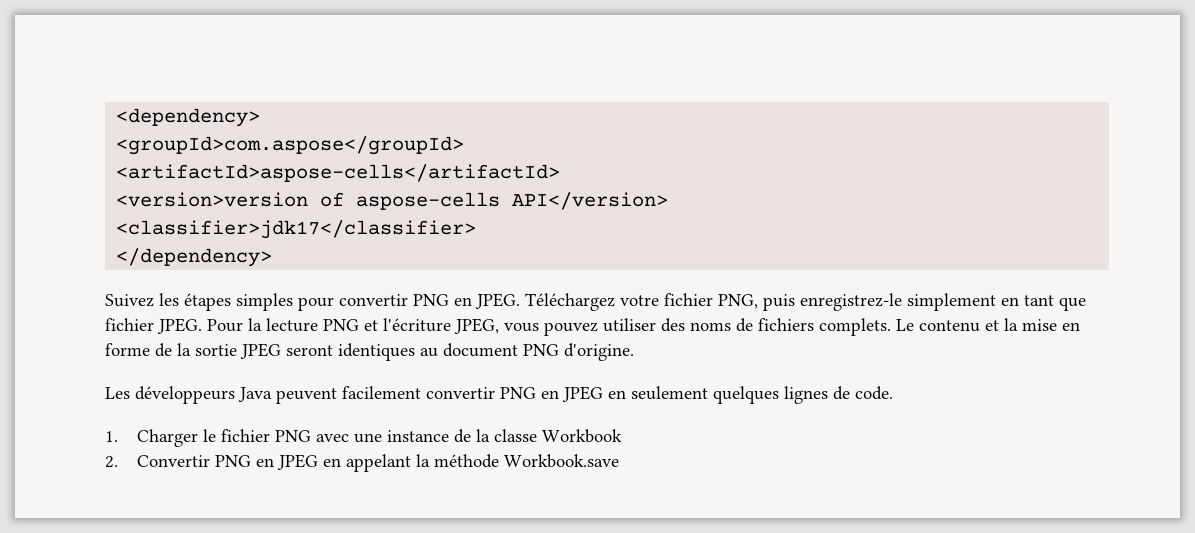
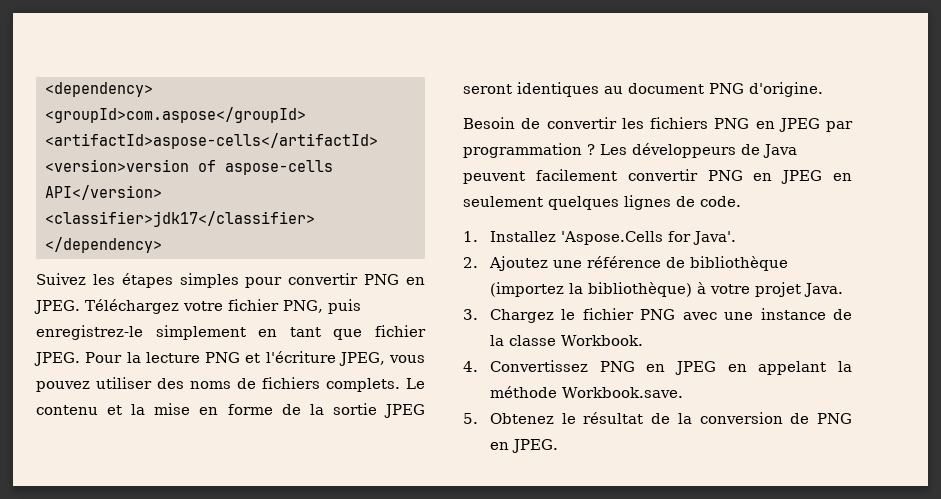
(634, 352) none -> [463,117,853,132] [463,143,595,158] Besoin de convertir les fichiers PNG en JPEG par programmation ?
(235, 395) none -> [741,144,760,155] de
[136,429,198,447] Charger -> [489,231,736,245] [463,256,788,271] [489,282,843,297] [463,309,554,323] Installez 'Aspose.Cells for Java'. // 2. Ajoutez une référence de bibliothèque (importez la bibliothèque) à votre projet Java. // 3. Chargez
[541,429,622,443] [105,455,210,468] Workbook // 2. Convertir -> [560,335,643,346] [463,360,588,372] Workbook. // 4. Convertissez
[503,454,619,468] Workbook.save -> [561,387,683,398] [463,412,852,424] [489,439,558,453] Workbook.save. // 5. Obtenez le résultat de la conversion de PNG en JPEG.

